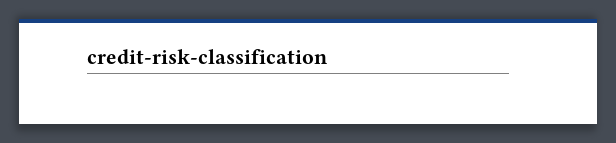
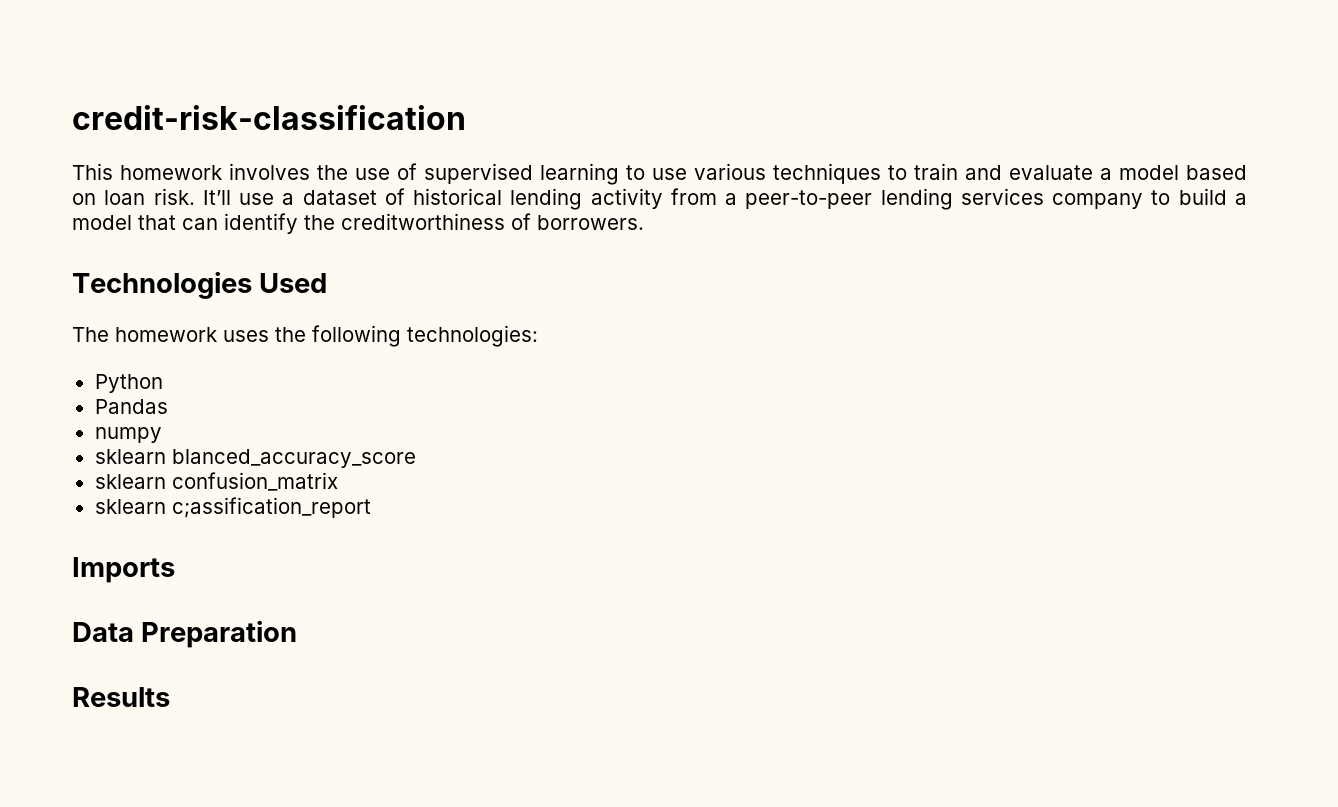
(328, 56) none -> [72,163,1247,185] [72,188,1248,210] [72,213,644,234] [72,271,328,299] [72,325,538,347] [94,374,163,393] [94,399,168,414] [94,427,162,443] [94,449,416,468] [94,472,338,491] [94,497,371,518] [72,557,175,583] [72,620,298,648] [72,687,170,707] // This homework involves the use of supervised learning to use various techniques to train and evaluate a model based on loan risk. It’ll use a dataset of historical lending activity from a peer-to-peer lending services company to build a model that can identify the creditworthiness of borrowers. // Technologies Used // The homework uses the following technologies: // Python // Pandas // numpy // sklearn blanced_accuracy_score // sklearn confusion_matrix // sklearn c;assification_report // Imports // Data Preparation // Results

